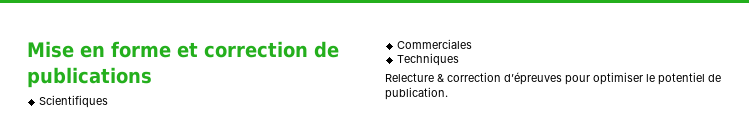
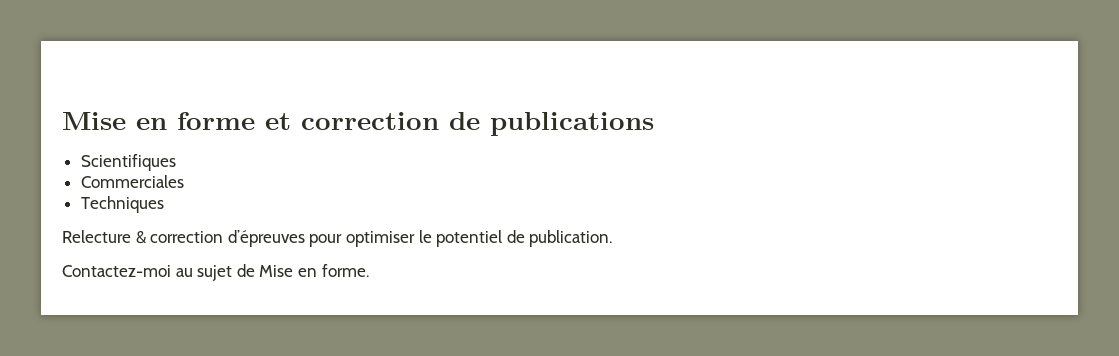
(448, 93) none -> [62,264,369,281] // Contactez-moi au sujet de Mise en forme.

